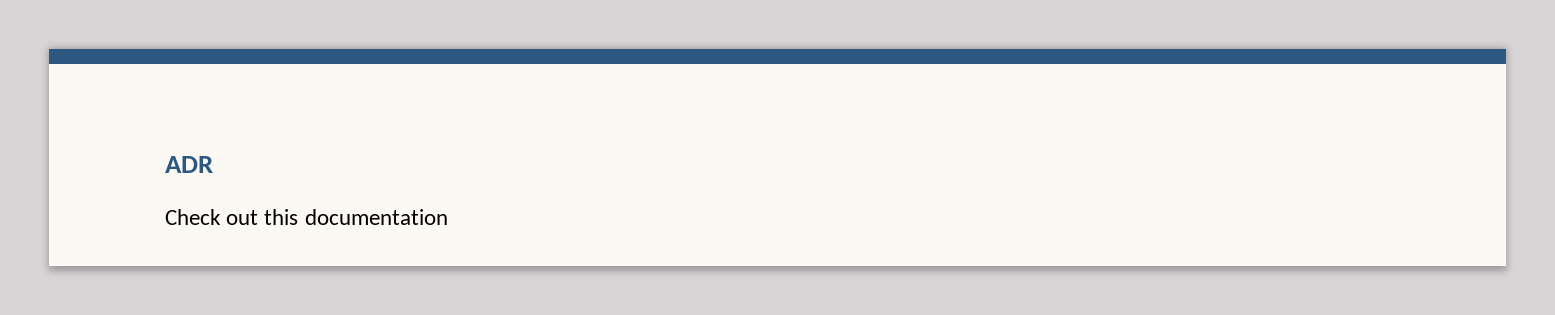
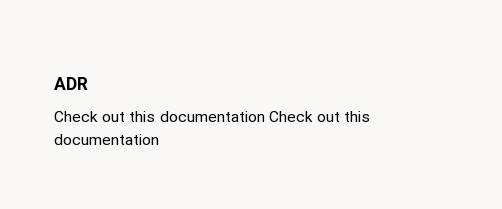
(448, 217) none -> [268,111,371,122] [54,134,159,145] Check out this documentation

